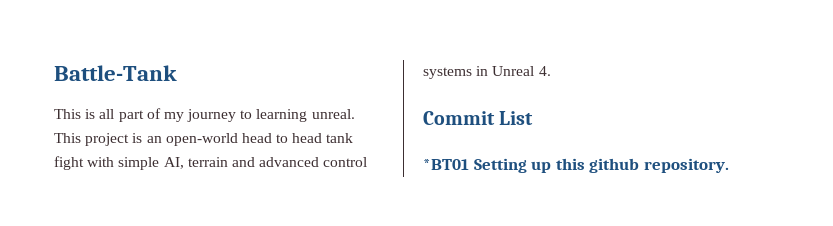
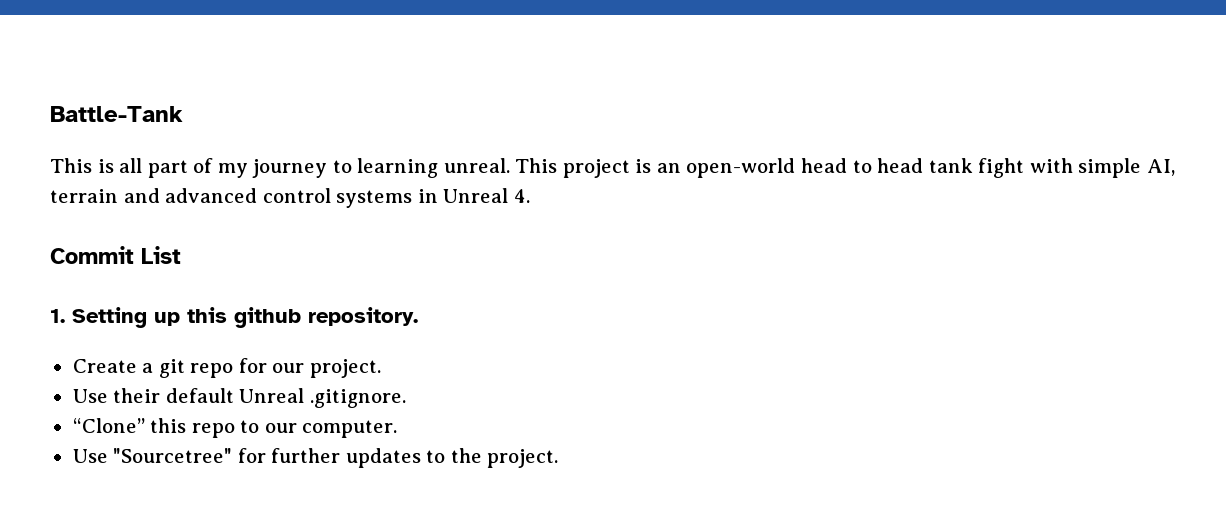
[423,159,469,170] *BT01 -> [50,309,65,323] 1.
(729, 165) none -> [72,358,381,378] [72,388,406,408] [72,418,398,438] [72,448,559,468] // Create a git repo for our project. // Use their default Unreal .gitignore. // “Clone” this repo to our computer. // Use "Sourcetree" for further updates to the project.

